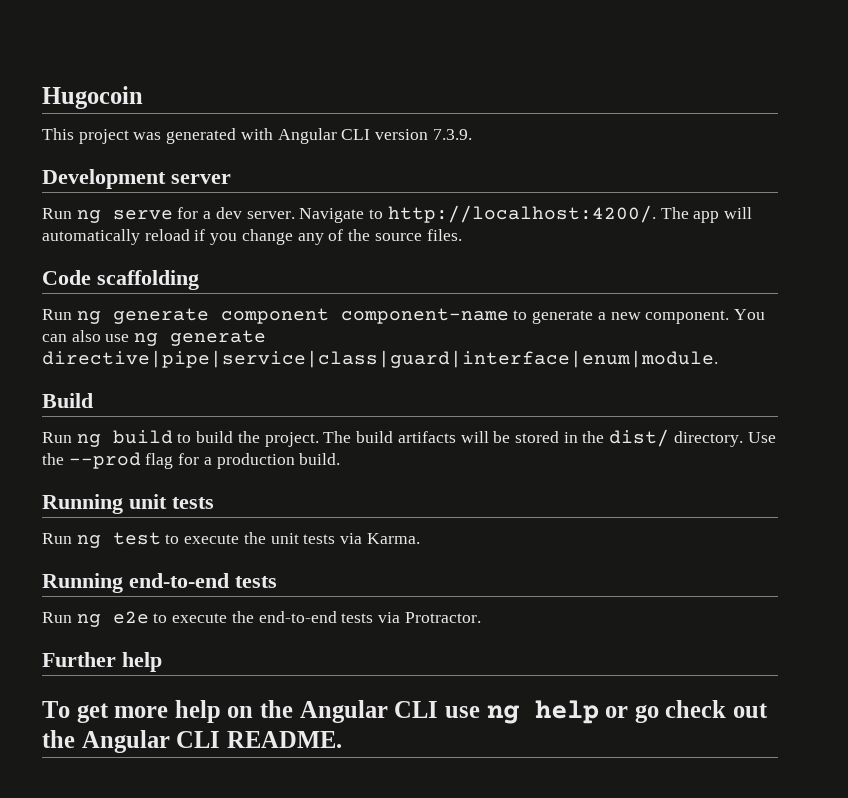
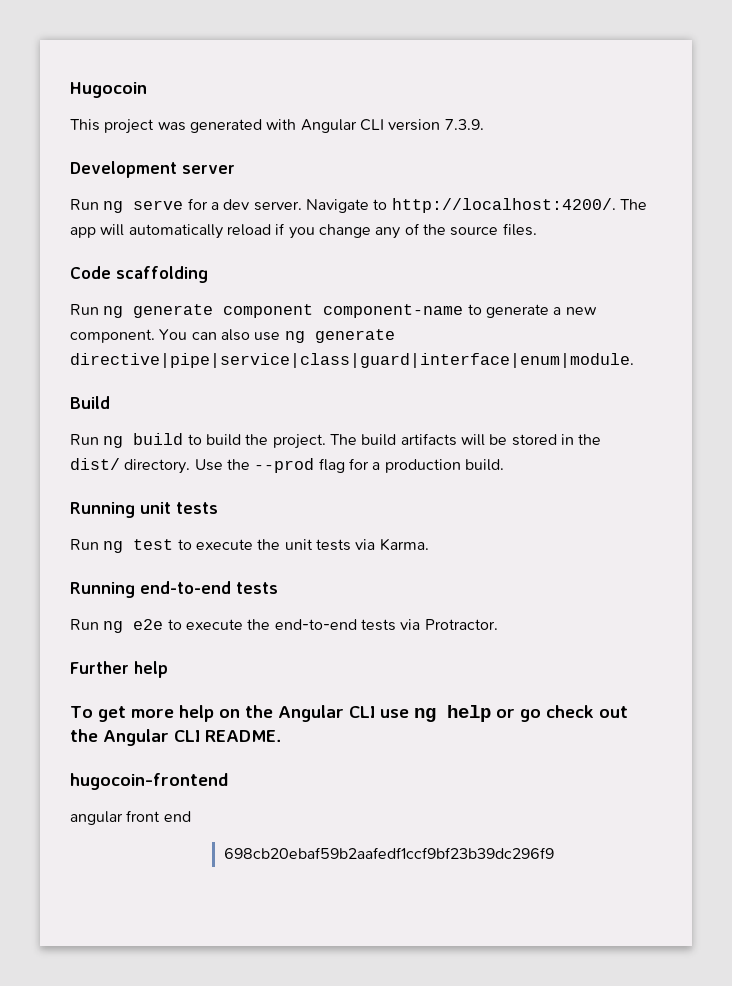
(342, 739) none -> [70,773,228,790] [70,810,191,825] [223,847,554,859] // hugocoin-frontend // angular front end // 698cb20ebaf59b2aafedf1ccf9bf23b39dc296f9

